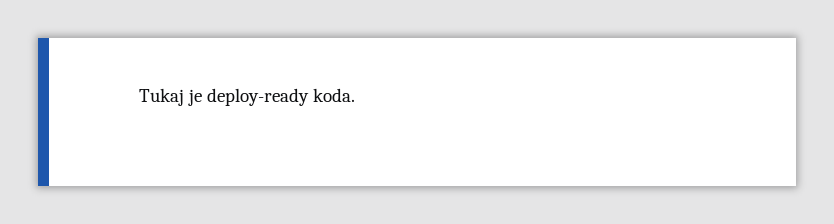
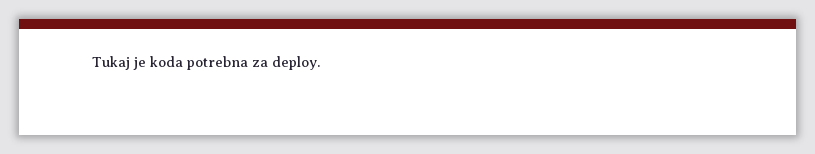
[207,88,356,106] deploy-ready koda. -> [150,56,320,70] koda potrebna za deploy.

